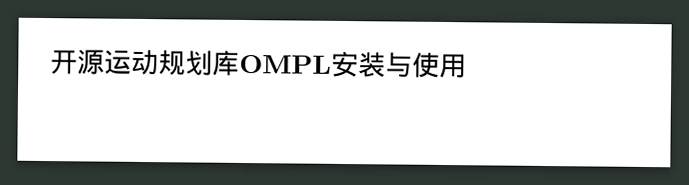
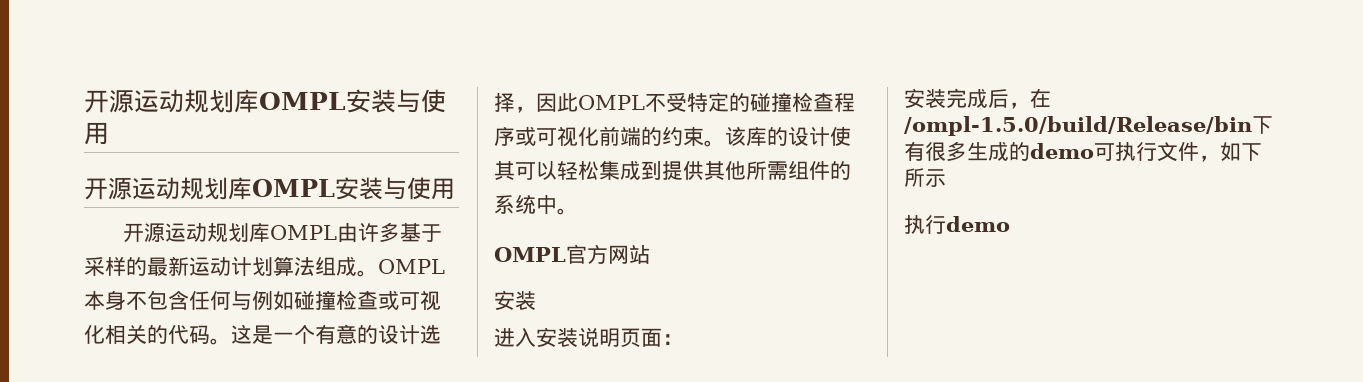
[50,49,467,79] 开源运动规划库OMPL安装与使用 -> [84,89,446,113] [84,122,109,145] [84,177,455,200] [122,222,442,243] [84,256,445,277] [84,290,441,311] [84,324,441,345] [494,92,855,113] [494,126,851,147] [494,160,851,180] [494,194,578,215] [494,244,650,264] [494,290,536,310] [494,327,683,347] [904,88,1051,109] [904,116,1273,136] [904,141,1262,162] [904,168,946,187] [904,215,1010,234] 开源运动规划库OMPL安装与使用 // 开源运动规划库OMPL安装与使用 // 开源运动规划库OMPL由许多基于采样的最新运动计划算法组成。OMPL本身不包含任何与例如碰撞检查或可视化相关的代码。这是一个有意的设计选择，因此OMPL不受特定的碰撞检查程序或可视化前端的约束。该库的设计使其可以轻松集成到提供其他所需组件的系统中。 // OMPL官方网站 // 安装 // 进入安装说明页面： // 安装完成后，在/ompl-1.5.0/build/Release/bin下有很多生成的demo可执行文件，如下所示 // 执行demo

